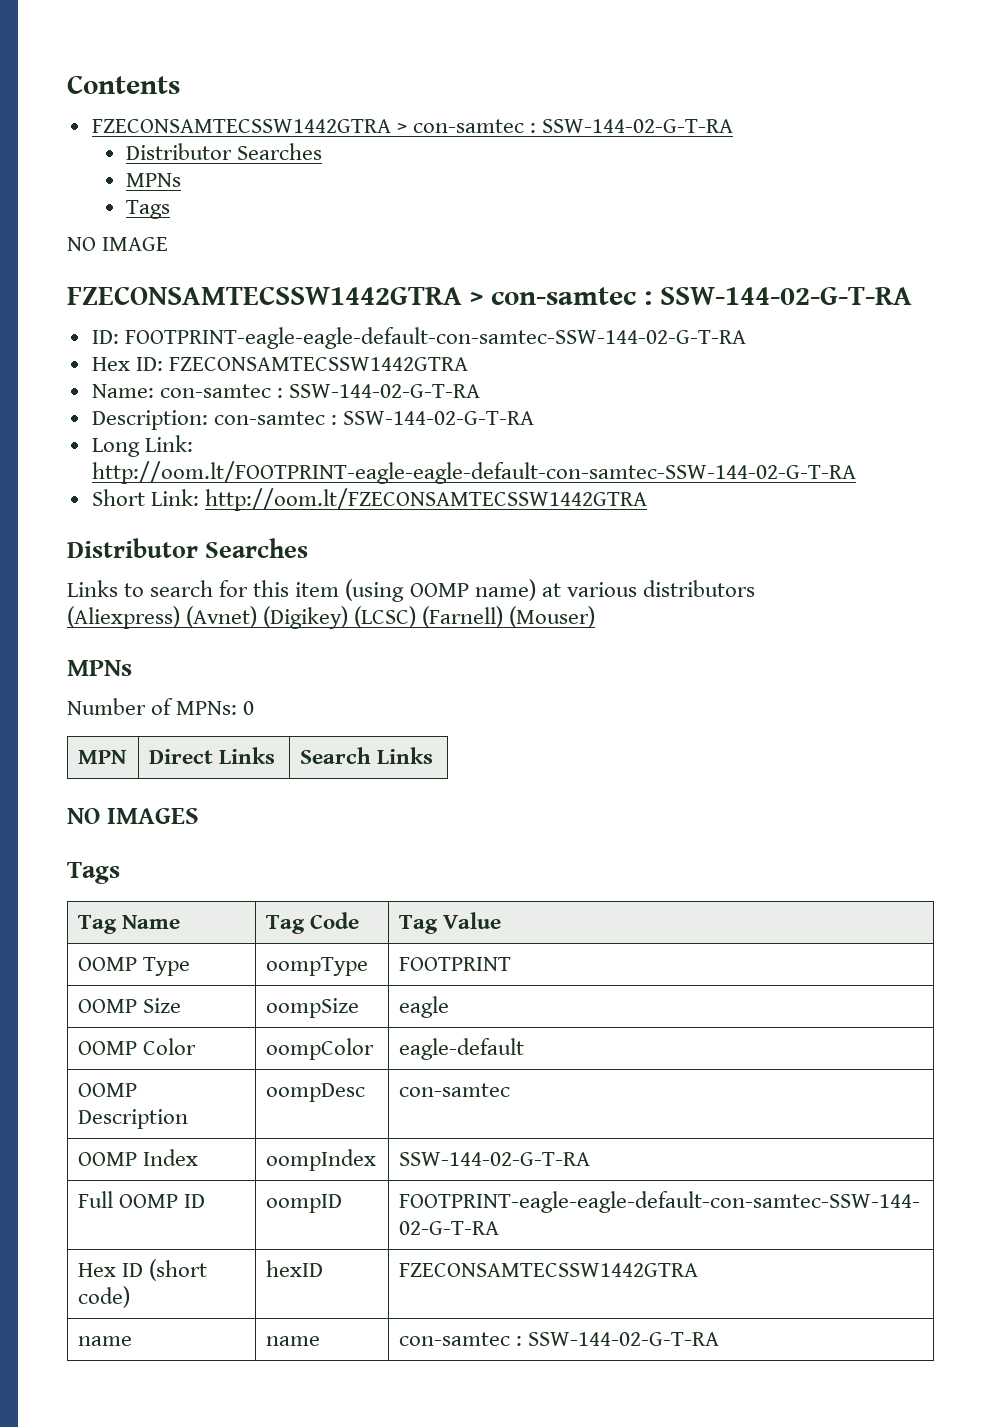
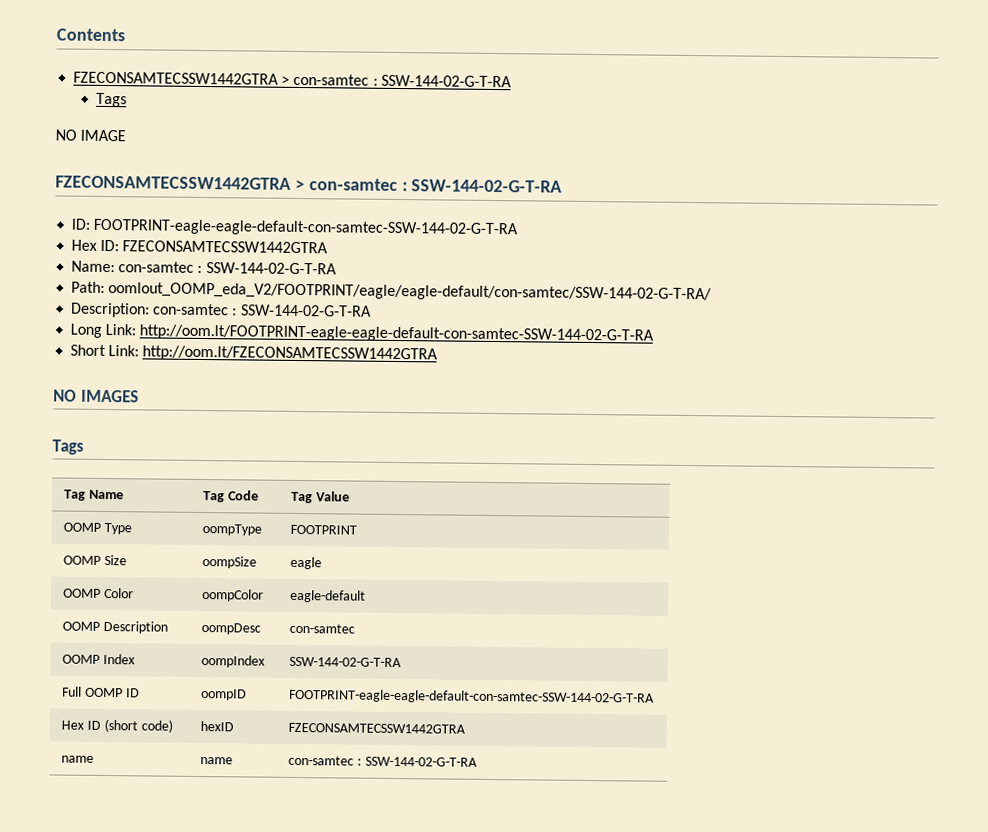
[126,143,323,160] [126,173,182,187] // Distributor Searches // MPNs -> (512, 81) none
(480, 391) none -> [71,281,713,303] // Path: oomlout_OOMP_eda_V2/FOOTPRINT/eagle/eagle-default/con-samtec/SSW-144-02-G-T-RA/
[67,538,309,558] [67,579,755,602] [67,606,596,629] [67,660,132,676] [67,698,255,715] [78,750,127,764] [149,747,276,764] [300,747,434,764] // Distributor Searches // Links to search for this item (using OOMP name) at various distributors // (Aliexpress) (Avnet) (Digikey) (LCSC) (Farnell) (Mouser) // MPNs // Number of MPNs: 0 // MPN | Direct Links | Search Links -> (439, 354) none

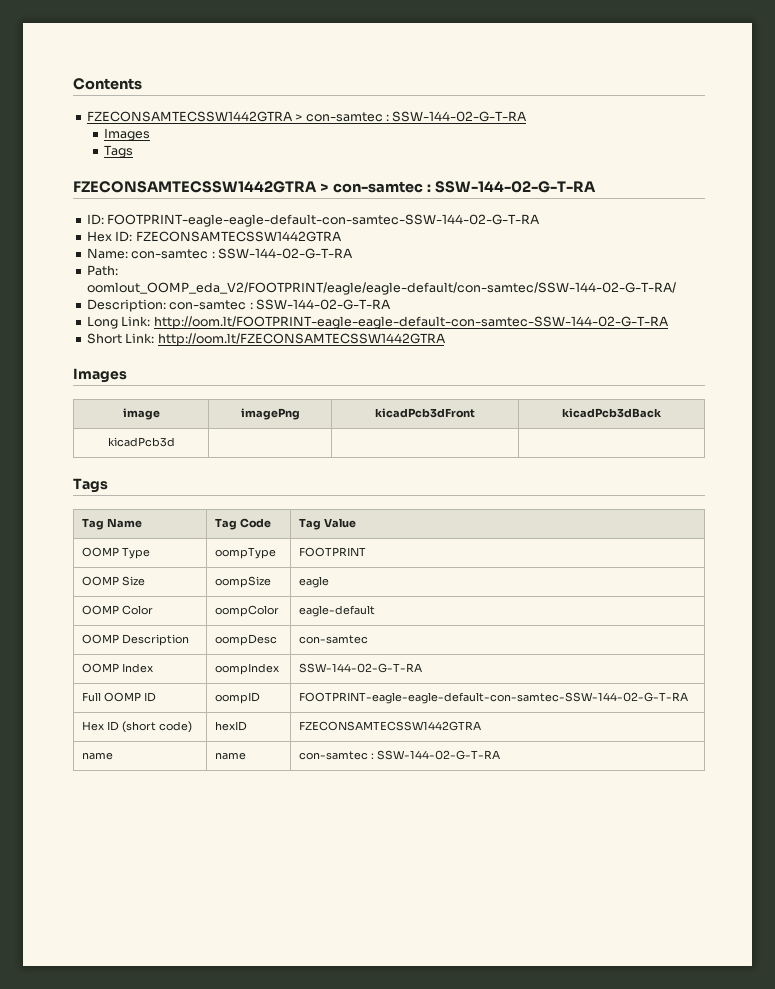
[96,92,128,108] [55,129,127,142] // Tags // NO IMAGE -> [104,128,151,141] [104,145,134,158] // Images // Tags
[53,389,139,403] NO IMAGES -> [73,368,127,383] [122,408,160,420] [240,408,300,420] [375,408,475,418] [562,408,662,418] [107,437,175,447] Images // image | imagePng | kicadPcb3dFront | kicadPcb3dBack // kicadPcb3d | | |

